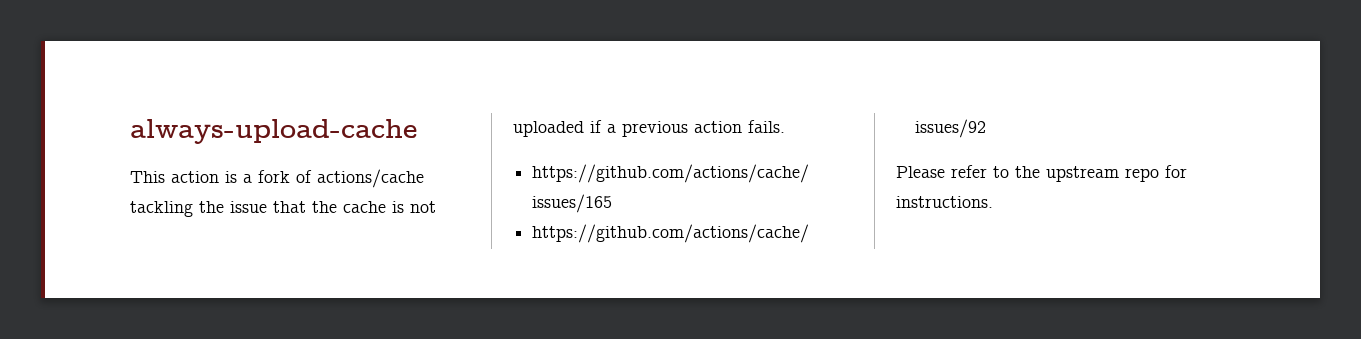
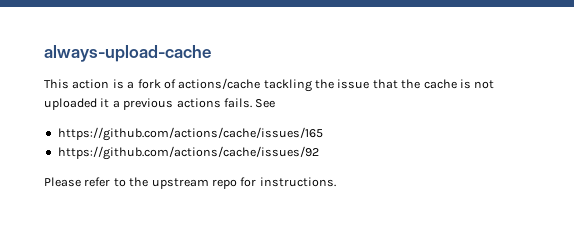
[590,120,602,133] if -> [100,98,110,108] it
[694,121,742,133] action -> [176,98,221,108] actions
(785, 126) none -> [255,99,276,108] See

